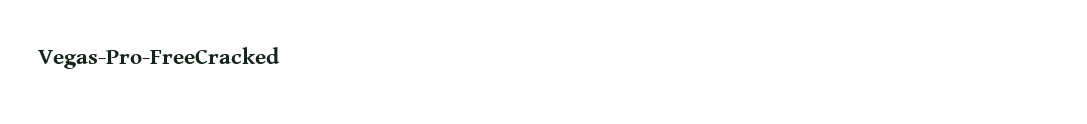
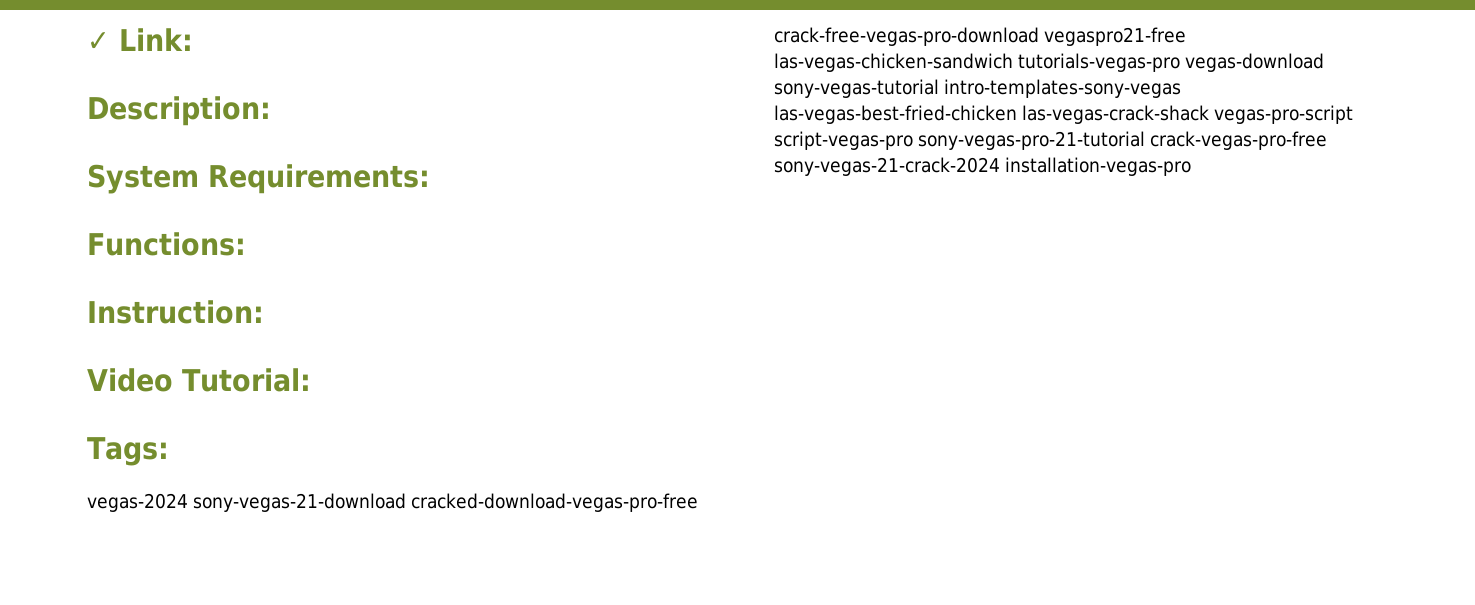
[38,47,280,69] Vegas-Pro-FreeCracked -> [87,28,193,51] [87,96,271,126] [87,164,430,194] [87,232,246,256] [87,300,264,324] [87,368,311,392] [87,437,169,466] [87,493,699,512] [774,27,1187,46] [774,53,1325,72] [774,79,1182,98] [774,105,1354,124] [774,131,1328,150] [774,157,1192,176] ✓ Link: // Description: // System Requirements: // Functions: // Instruction: // Video Tutorial: // Tags: // vegas-2024 sony-vegas-21-download cracked-download-vegas-pro-free crack-free-vegas-pro-download vegaspro21-free las-vegas-chicken-sandwich tutorials-vegas-pro vegas-download sony-vegas-tutorial intro-templates-sony-vegas las-vegas-best-fried-chicken las-vegas-crack-shack vegas-pro-script script-vegas-pro sony-vegas-pro-21-tutorial crack-vegas-pro-free sony-vegas-21-crack-2024 installation-vegas-pro

